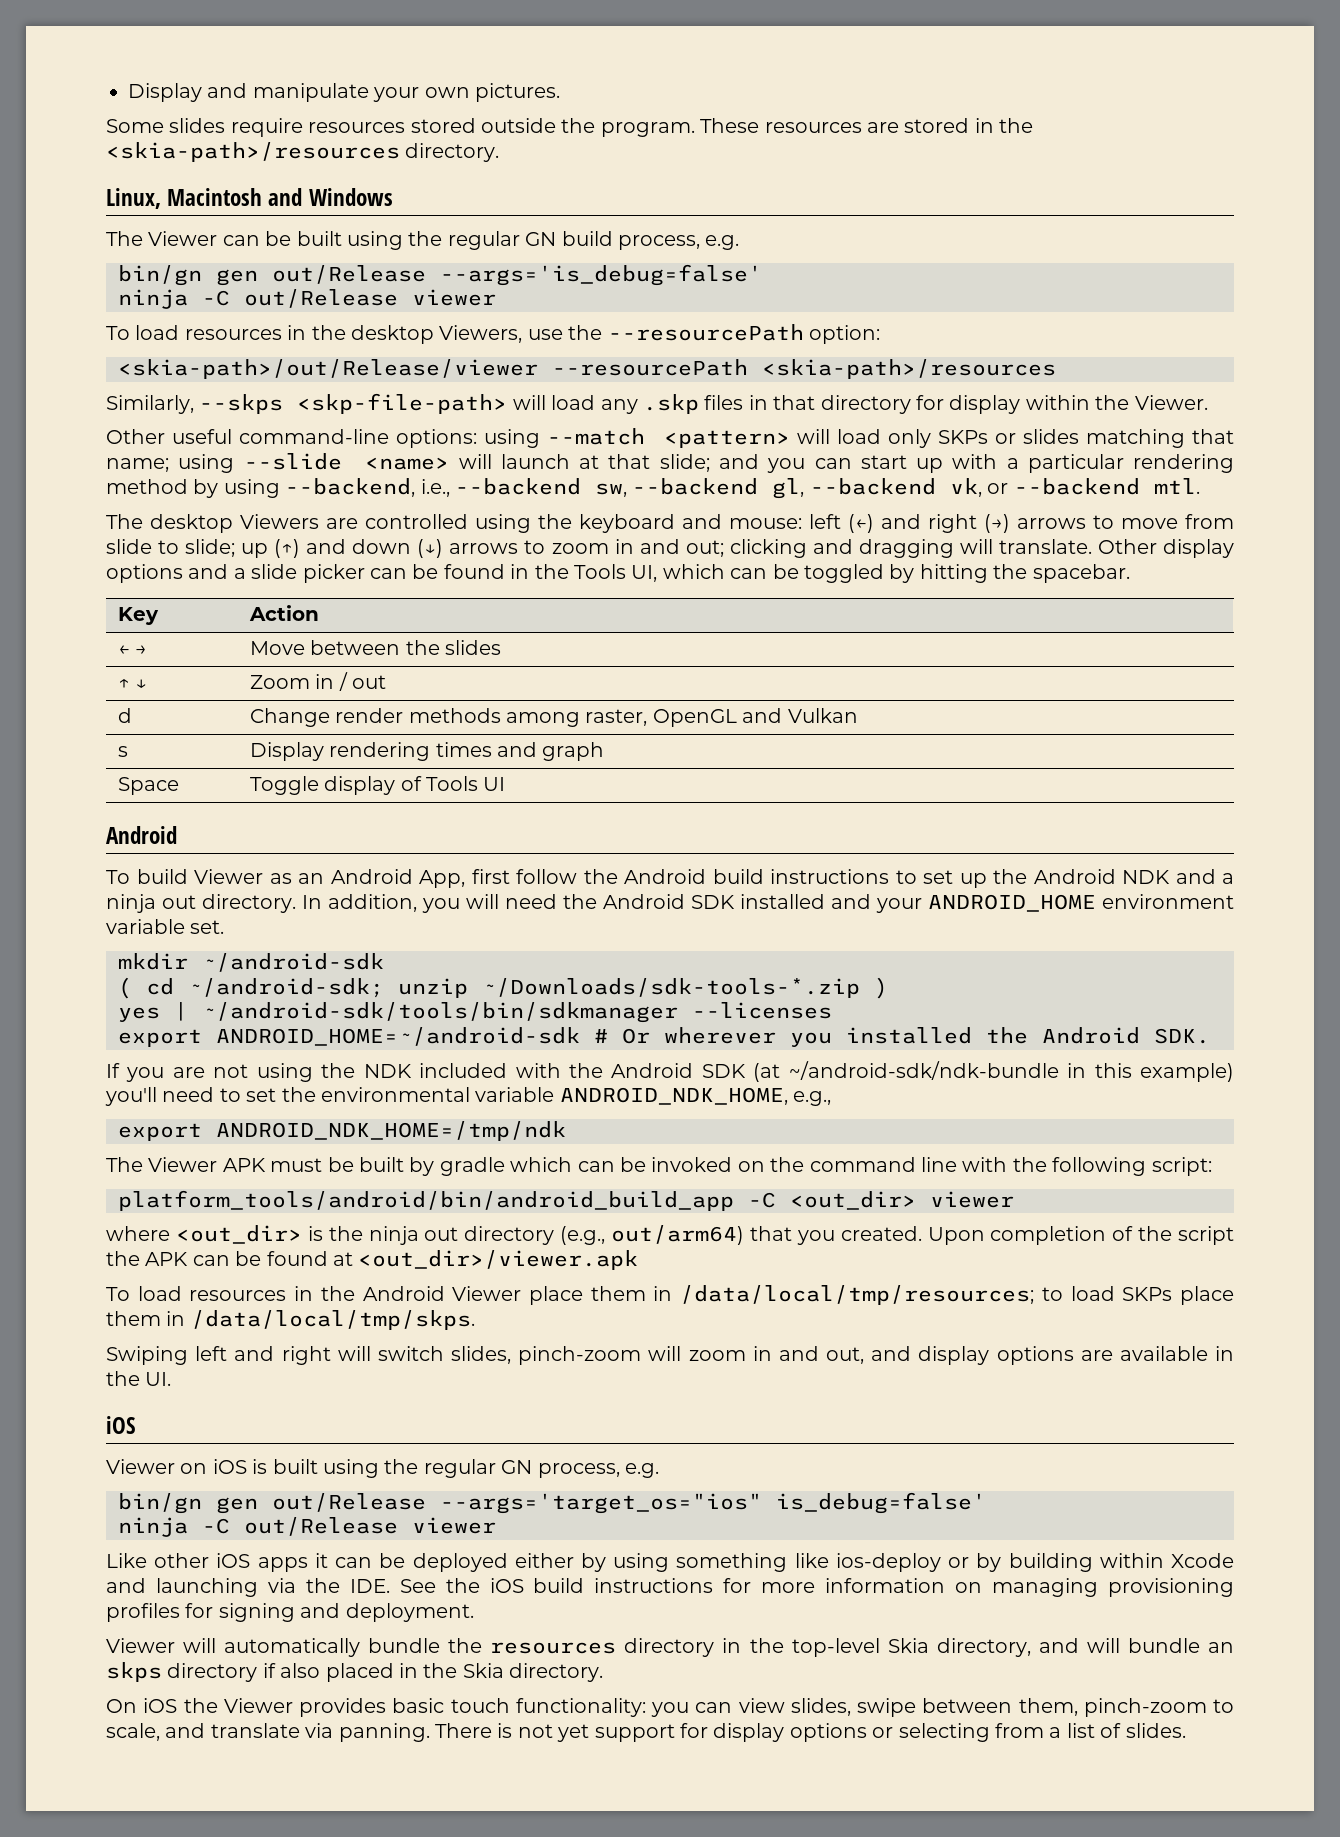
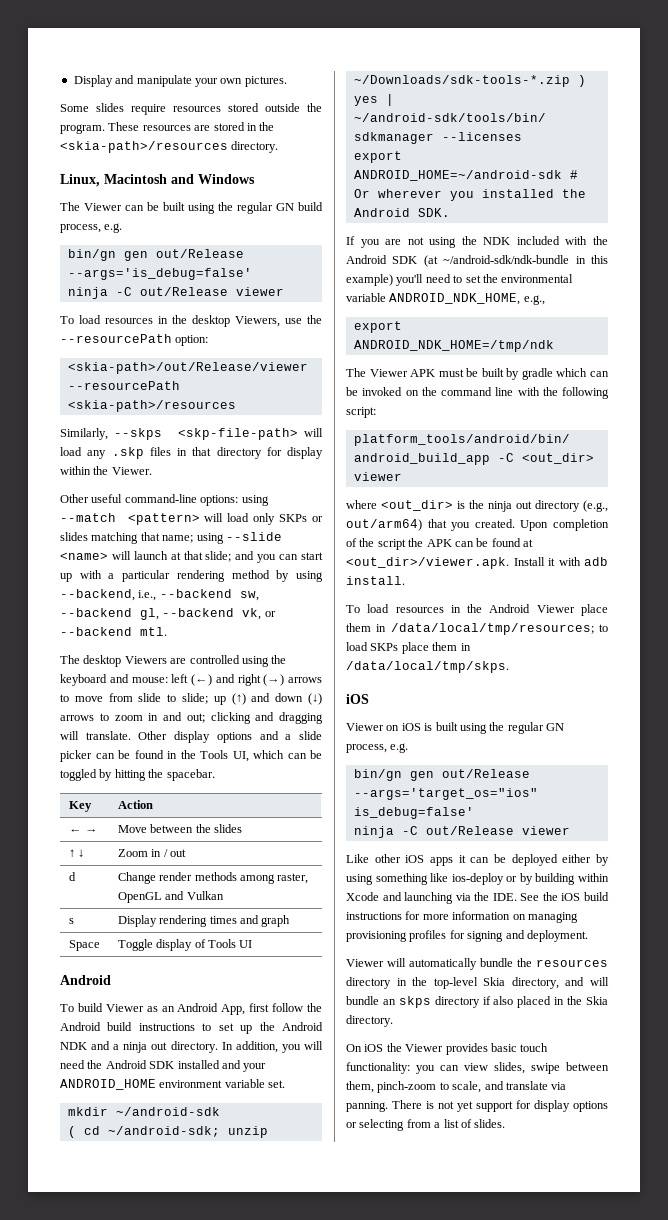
[358,1250,639,1270] <out_dir>/viewer.apk -> [346,557,608,569] [346,576,405,585] <out_dir>/viewer.apk. Install it with adb install.
[106,1346,1234,1365] [106,1371,172,1386] // Swiping left and right will switch slides, pinch-zoom will zoom in and out, and display options are available in the UI. -> (509, 667) none

